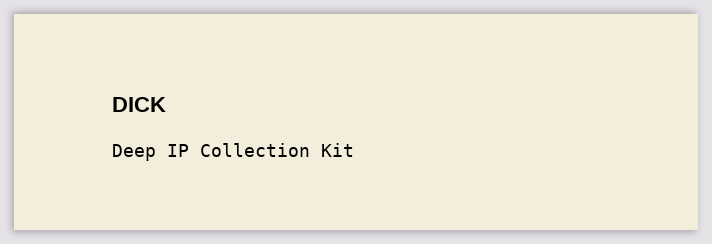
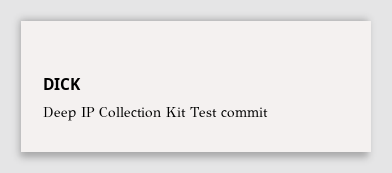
(354, 150) none -> [190,107,268,118] Test commit

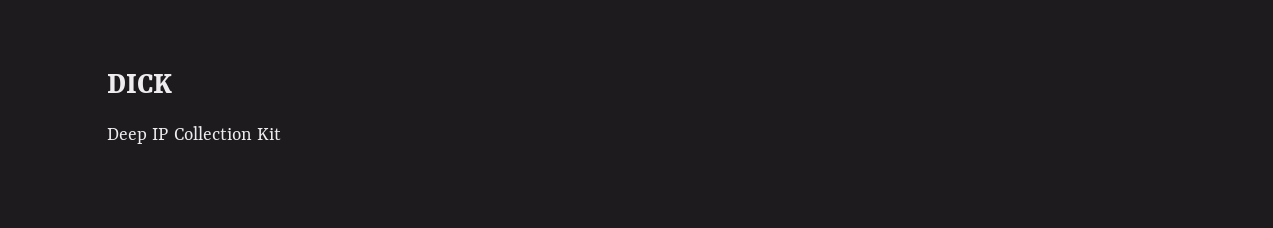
[190,107,268,118] Test commit -> (281, 134) none

